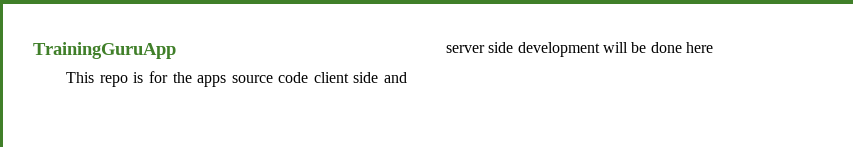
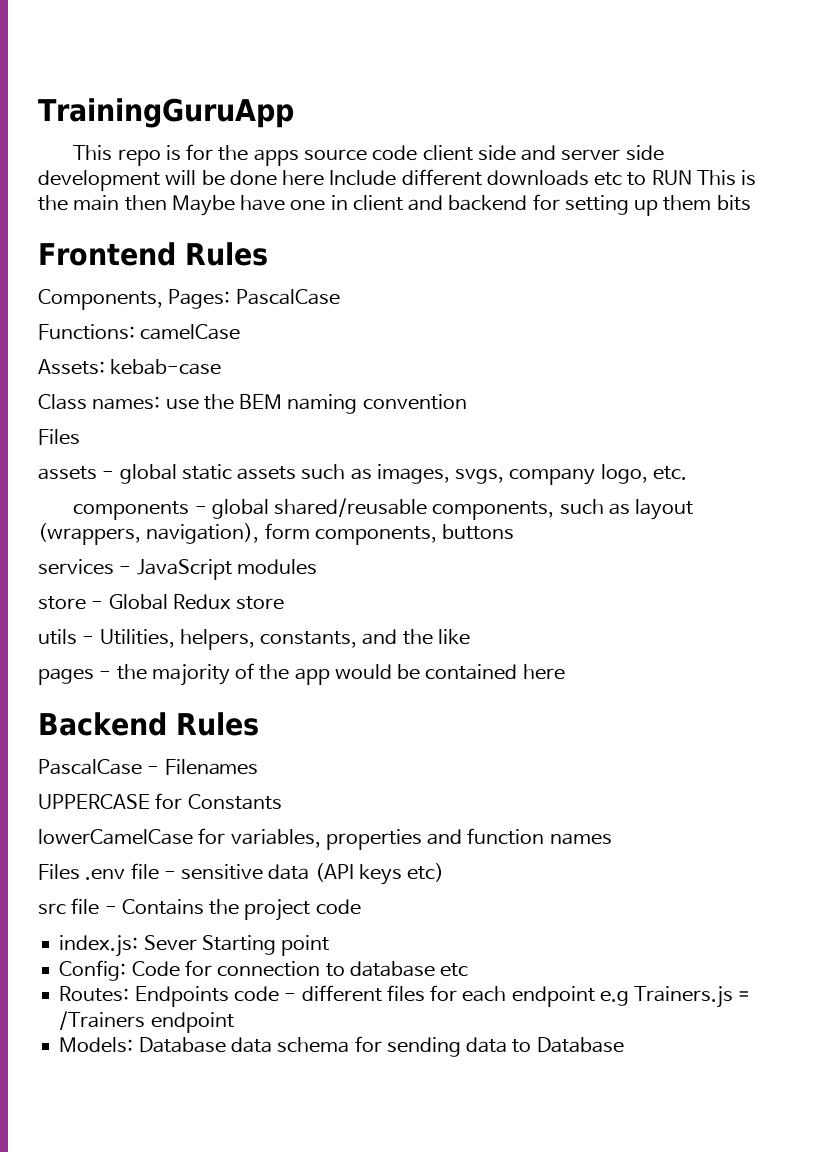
(713, 47) none -> [329,169,757,186] [38,194,751,216] [38,242,268,266] [38,289,340,310] [38,324,241,340] [38,359,222,375] [38,394,467,414] [38,429,80,445] [38,464,687,485] [73,498,694,520] [38,523,515,545] [38,559,317,580] [38,594,285,610] [38,629,470,650] [38,663,565,686] [38,712,259,736] [38,759,259,775] [38,793,282,810] [38,828,612,850] [38,863,445,885] [38,898,361,921] [59,935,330,957] [59,960,469,981] [59,985,751,1008] [59,1011,234,1033] [59,1036,624,1057] Include different downloads etc to RUN This is the main then Maybe have one in client and backend for setting up them bits // Frontend Rules // Components, Pages: PascalCase // Functions: camelCase // Assets: kebab-case // Class names: use the BEM naming convention // Files // assets - global static assets such as images, svgs, company logo, etc. // components - global shared/reusable components, such as layout (wrappers, navigation), form components, buttons // services - JavaScript modules // store - Global Redux store // utils - Utilities, helpers, constants, and the like // pages - the majority of the app would be contained here // Backend Rules // PascalCase - Filenames // UPPERCASE for Constants // lowerCamelCase for variables, properties and function names // Files .env file - sensitive data (API keys etc) // src file - Contains the project code // index.js: Sever Starting point // Config: Code for connection to database etc // Routes: Endpoints code - different files for each endpoint e.g Trainers.js = /Trainers endpoint // Models: Database data schema for sending data to Database

